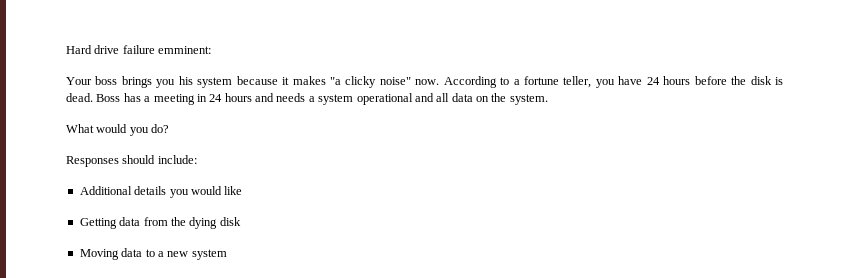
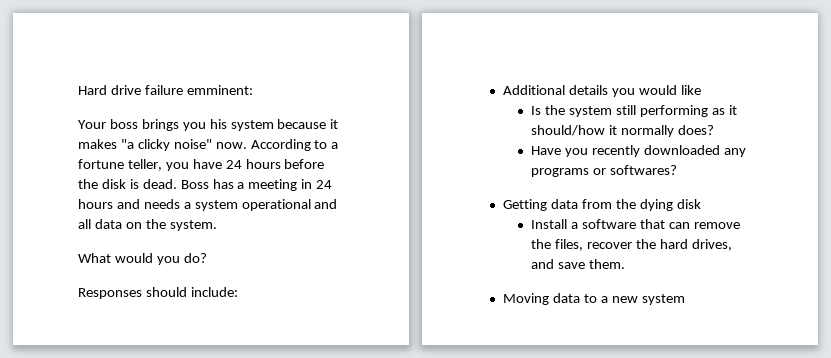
(243, 190) none -> [531,105,737,117] [531,125,714,137] [531,145,746,157] [531,165,677,177] // Is the system still performing as it should/how it normally does? // Have you recently downloaded any programs or softwares?
(241, 221) none -> [531,219,740,229] [531,239,732,251] [531,259,625,269] // Install a software that can remove the files, recover the hard drives, and save them.

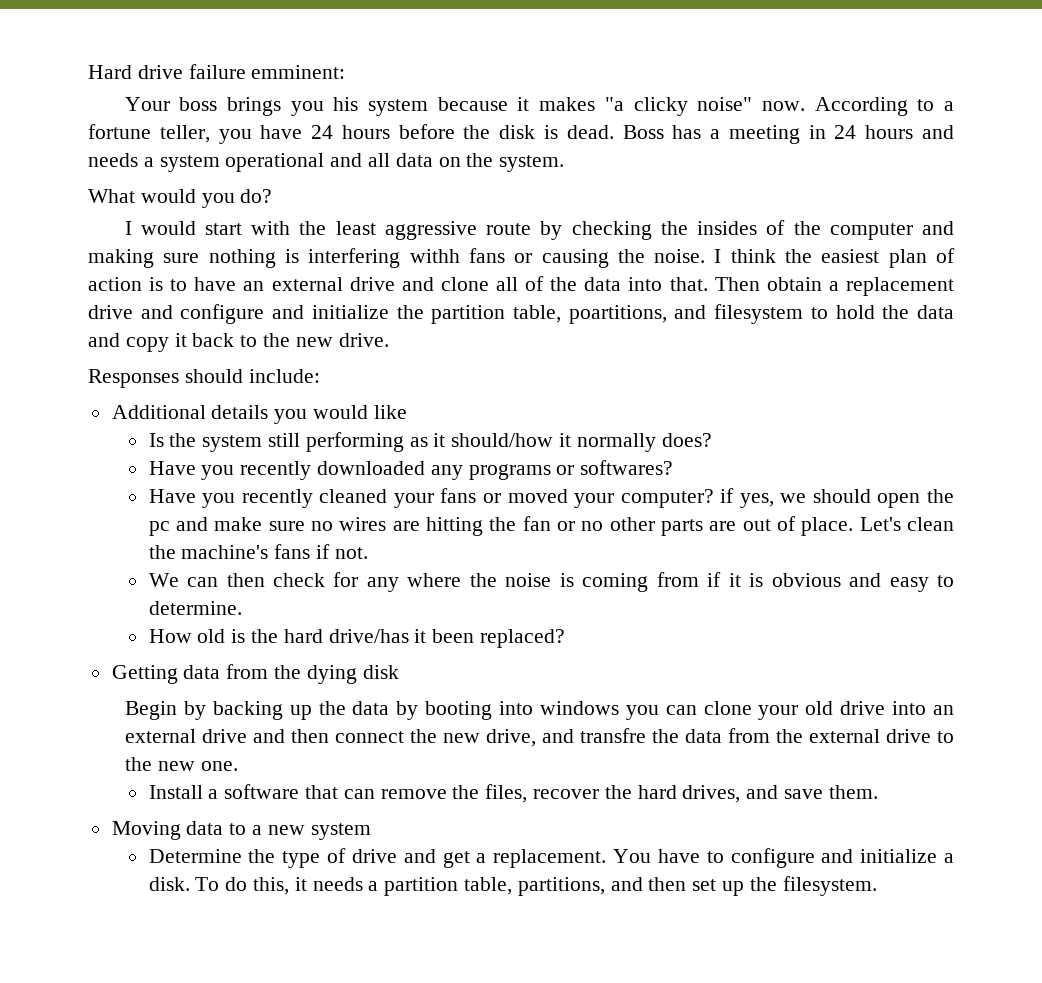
(207, 258) none -> [124,220,954,240] [88,248,955,268] [88,276,954,296] [88,304,954,324] [88,333,389,352] // I would start with the least aggressive route by checking the insides of the computer and making sure nothing is interfering withh fans or causing the noise. I think the easiest plan of action is to have an external drive and clone all of the data into that. Then obtain a replacement drive and configure and initialize the partition table, poartitions, and filesystem to hold the data and copy it back to the new drive.
(677, 170) none -> [148,488,954,508] [148,516,955,536] [148,544,368,559] [148,572,955,592] [148,601,242,615] [148,629,566,648] // Have you recently cleaned your fans or moved your computer? if yes, we should open the pc and make sure no wires are hitting the fan or no other parts are out of place. Let's clean the machine's fans if not. // We can then check for any where the noise is coming from if it is obvious and easy to determine. // How old is the hard drive/has it been replaced?
(701, 204) none -> [124,701,954,720] [124,728,955,747] [124,757,238,771] // Begin by backing up the data by booting into windows you can clone your old drive into an external drive and then connect the new drive, and transfre the data from the external drive to the new one.
(685, 299) none -> [148,848,954,868] [148,876,877,896] // Determine the type of drive and get a replacement. You have to configure and initialize a disk. To do this, it needs a partition table, partitions, and then set up the filesystem.

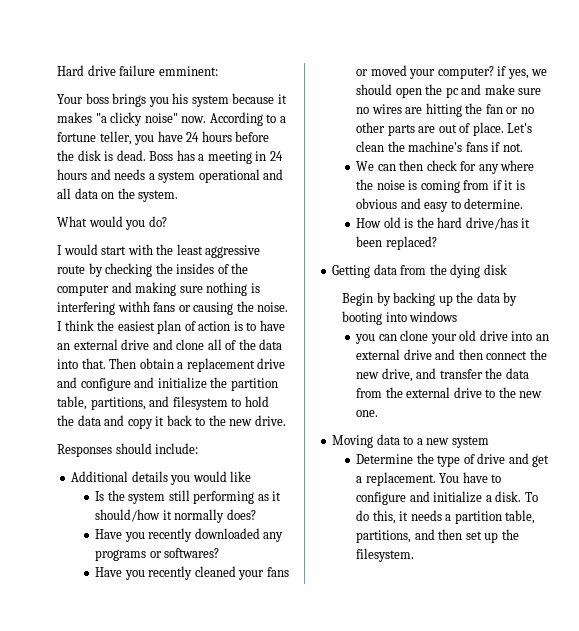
[568,305,667,324] poartitions, -> [90,397,146,410] partitions,
(619, 708) none -> (458, 316) //
[579,728,646,743] transfre -> [439,369,483,379] transfer
[148,784,878,803] // Install a software that can remove the files, recover the hard drives, and save them. -> (379, 413) none

